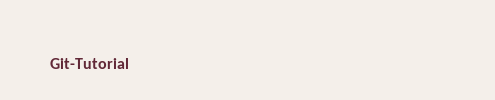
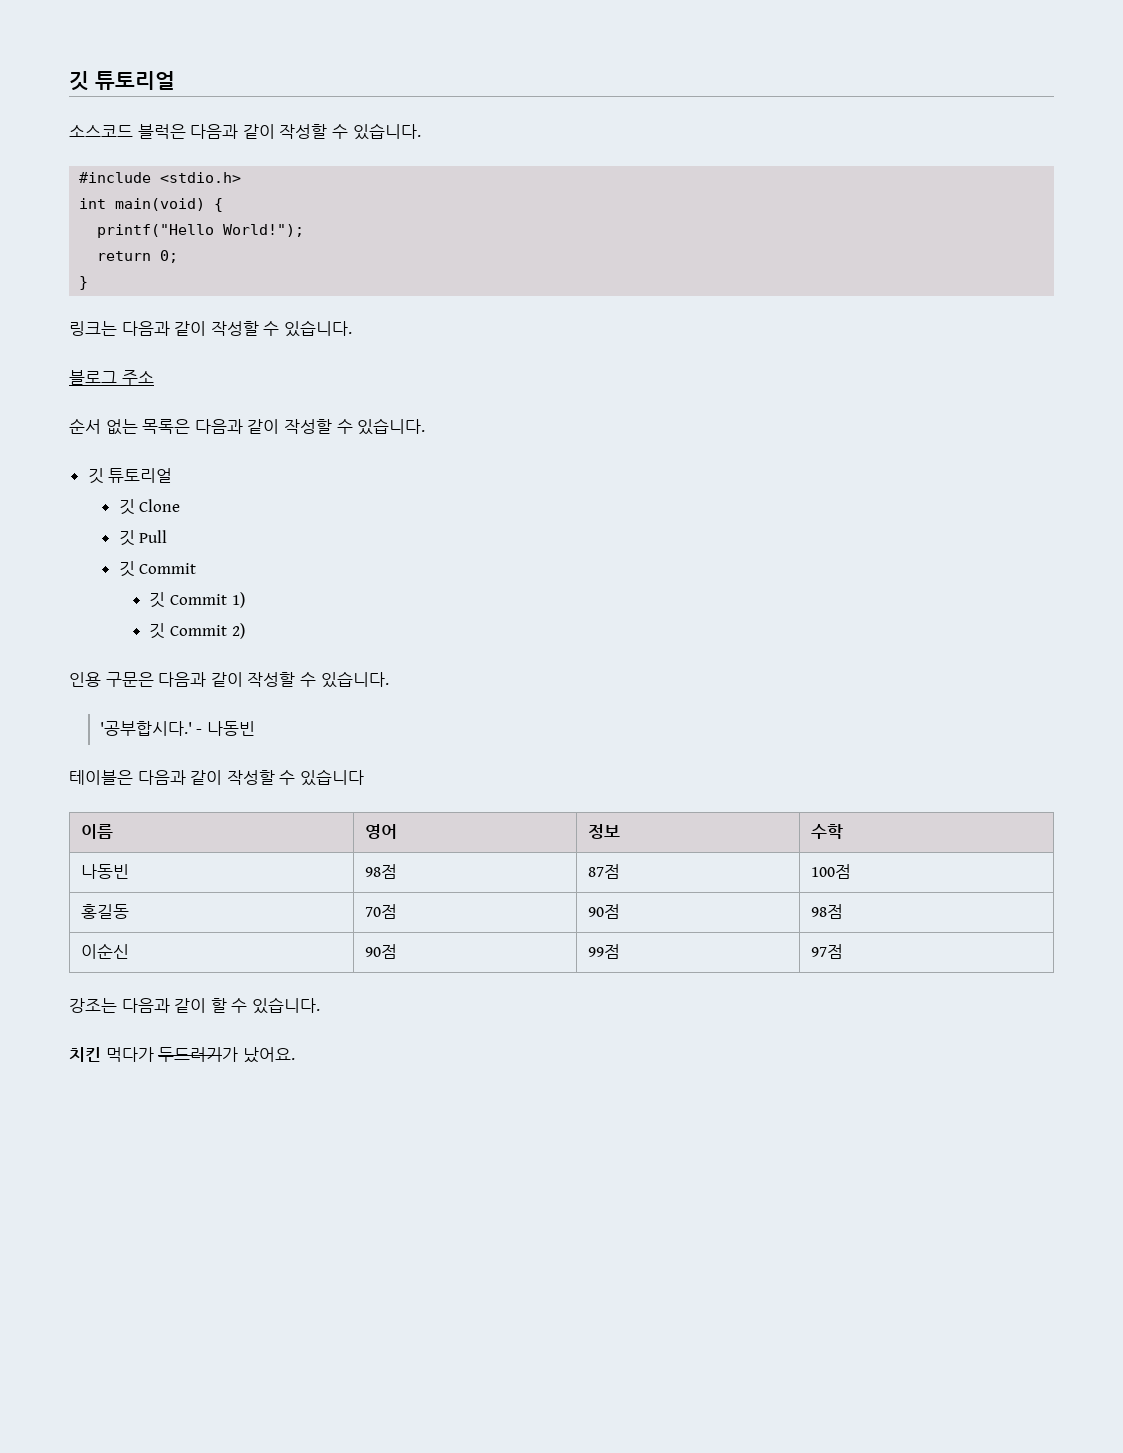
[50,58,129,69] Git-Tutorial -> [69,71,175,91] [69,123,421,140] [79,172,242,183] [79,198,224,212] [97,224,305,238] [97,250,179,263] [79,276,89,290] [69,320,352,337] [69,370,154,385] [69,418,426,435] [87,468,173,484] [118,499,181,515] [118,530,168,546] [118,561,197,577] [149,592,245,608] [149,623,245,639] [69,671,389,688] [99,721,255,736] [69,769,364,786] [81,824,114,839] [365,824,398,839] [588,824,621,839] [811,824,844,839] [81,864,130,879] [365,864,398,879] [588,864,621,879] [811,864,852,879] [81,904,130,919] [365,904,398,919] [588,904,621,919] [811,904,844,919] [81,943,130,959] [365,944,398,959] [588,944,621,959] [811,944,844,959] [69,997,320,1014] [69,1047,295,1063] 깃 튜토리얼 // 소스코드 블럭은 다음과 같이 작성할 수 있습니다. // #include <stdio.h> // int main(void) { // printf("Hello World!"); // return 0; // } // 링크는 다음과 같이 작성할 수 있습니다. // 블로그 주소 // 순서 없는 목록은 다음과 같이 작성할 수 있습니다. // 깃 튜토리얼 // 깃 Clone // 깃 Pull // 깃 Commit // 깃 Commit 1) // 깃 Commit 2) // 인용 구문은 다음과 같이 작성할 수 있습니다. // '공부합시다.' - 나동빈 // 테이블은 다음과 같이 작성할 수 있습니다 // 이름 | 영어 | 정보 | 수학 // 나동빈 | 98점 | 87점 | 100점 // 홍길동 | 70점 | 90점 | 98점 // 이순신 | 90점 | 99점 | 97점 // 강조는 다음과 같이 할 수 있습니다. // 치킨 먹다가 두드러기가 났어요.

